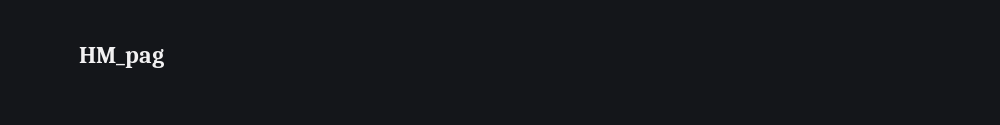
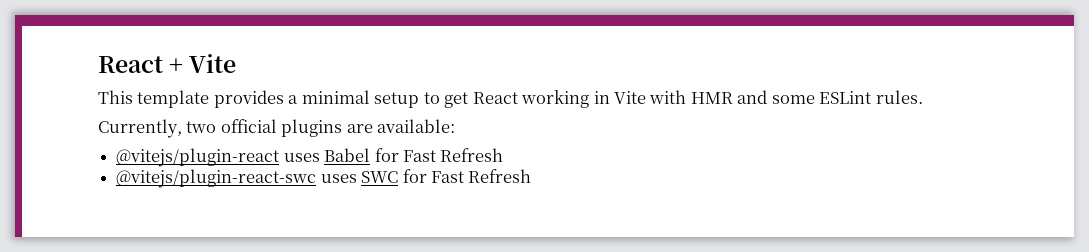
[79,47,164,68] HM_pag -> [98,54,237,73] [98,90,923,108] [98,119,456,138] [116,148,504,167] [116,169,532,188] React + Vite // This template provides a minimal setup to get React working in Vite with HMR and some ESLint rules. // Currently, two official plugins are available: // @vitejs/plugin-react uses Babel for Fast Refresh // @vitejs/plugin-react-swc uses SWC for Fast Refresh

